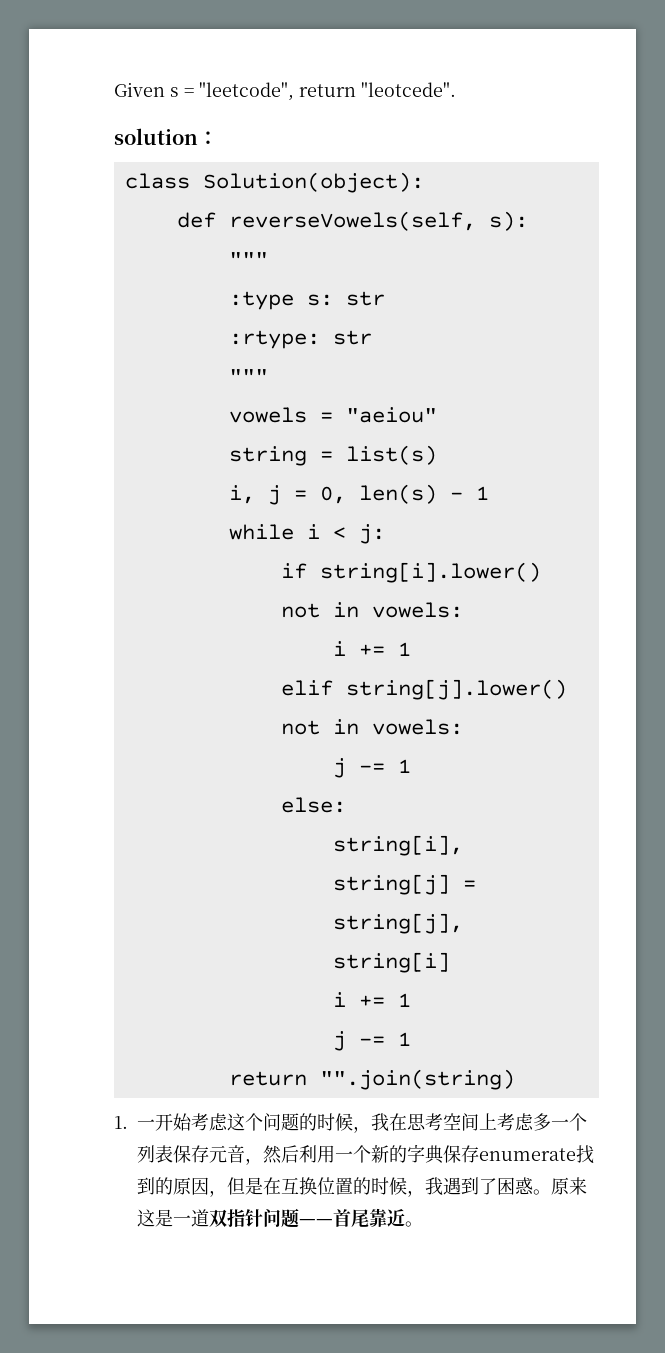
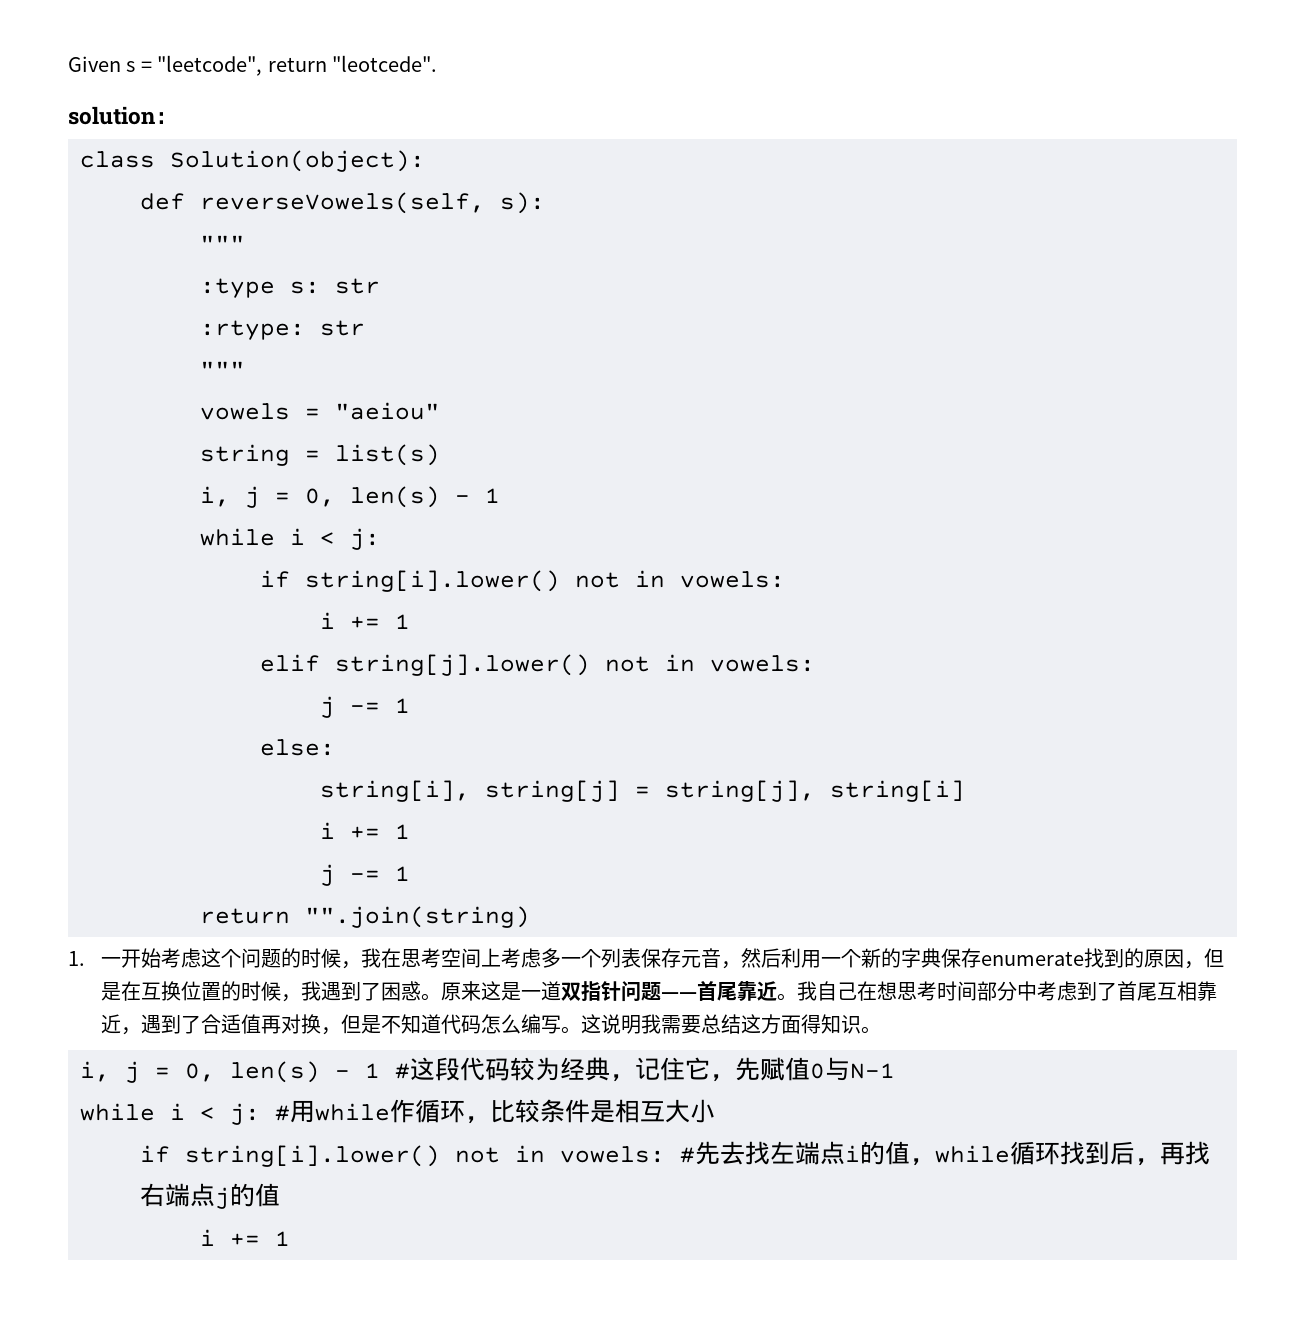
(423, 1224) none -> [797,981,1218,1001] [101,1014,882,1035] [80,1057,895,1083] [80,1099,715,1125] [140,1141,1210,1167] [140,1183,280,1209] [200,1229,290,1246] 我自己在想思考时间部分中考虑到了首尾互相靠近，遇到了合适值再对换，但是不知道代码怎么编写。这说明我需要总结这方面得知识。 // i, j = 0, len(s) - 1 #这段代码较为经典，记住它，先赋值0与N-1 // while i < j: #用while作循环，比较条件是相互大小 // if string[i].lower() not in vowels: #先去找左端点i的值，while循环找到后，再找右端点j的值 // i += 1

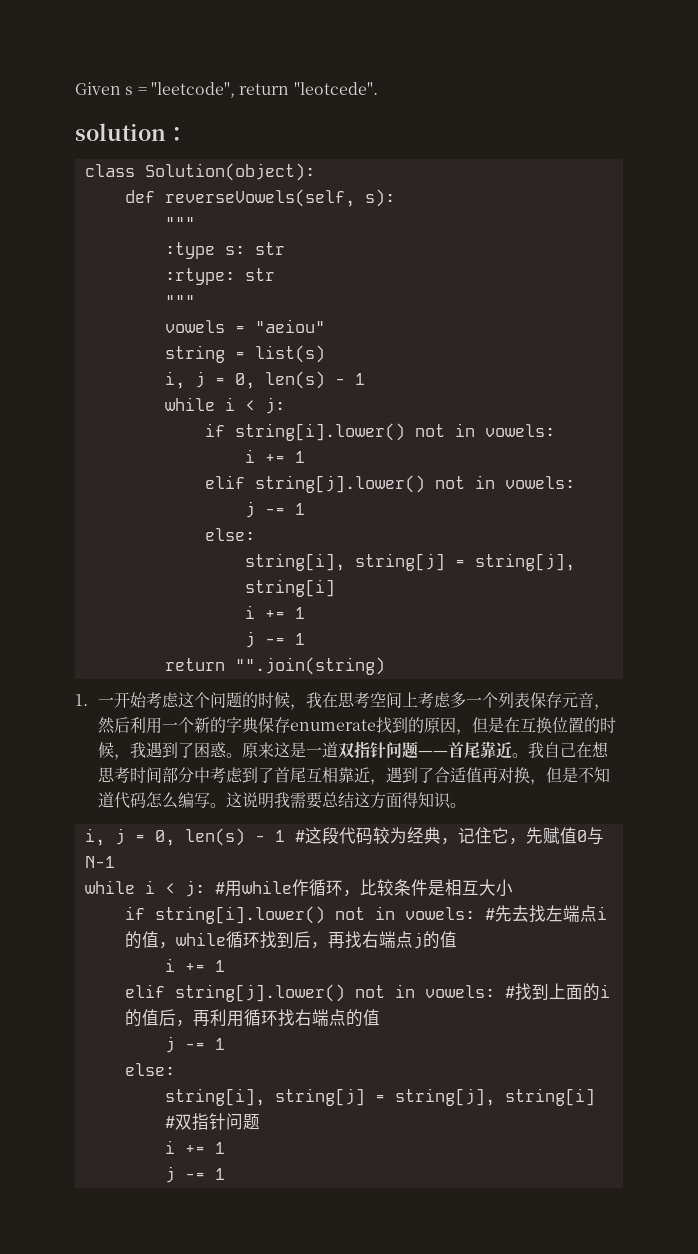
(290, 1238) none -> [124,983,610,1002] [124,1009,380,1027] [164,1036,225,1053] [124,1063,175,1076] [164,1088,595,1106] [164,1113,260,1131] [164,1140,225,1154] [164,1166,225,1183] // elif string[j].lower() not in vowels: #找到上面的i的值后，再利用循环找右端点的值 // j -= 1 // else: // string[i], string[j] = string[j], string[i] #双指针问题 // i += 1 // j -= 1

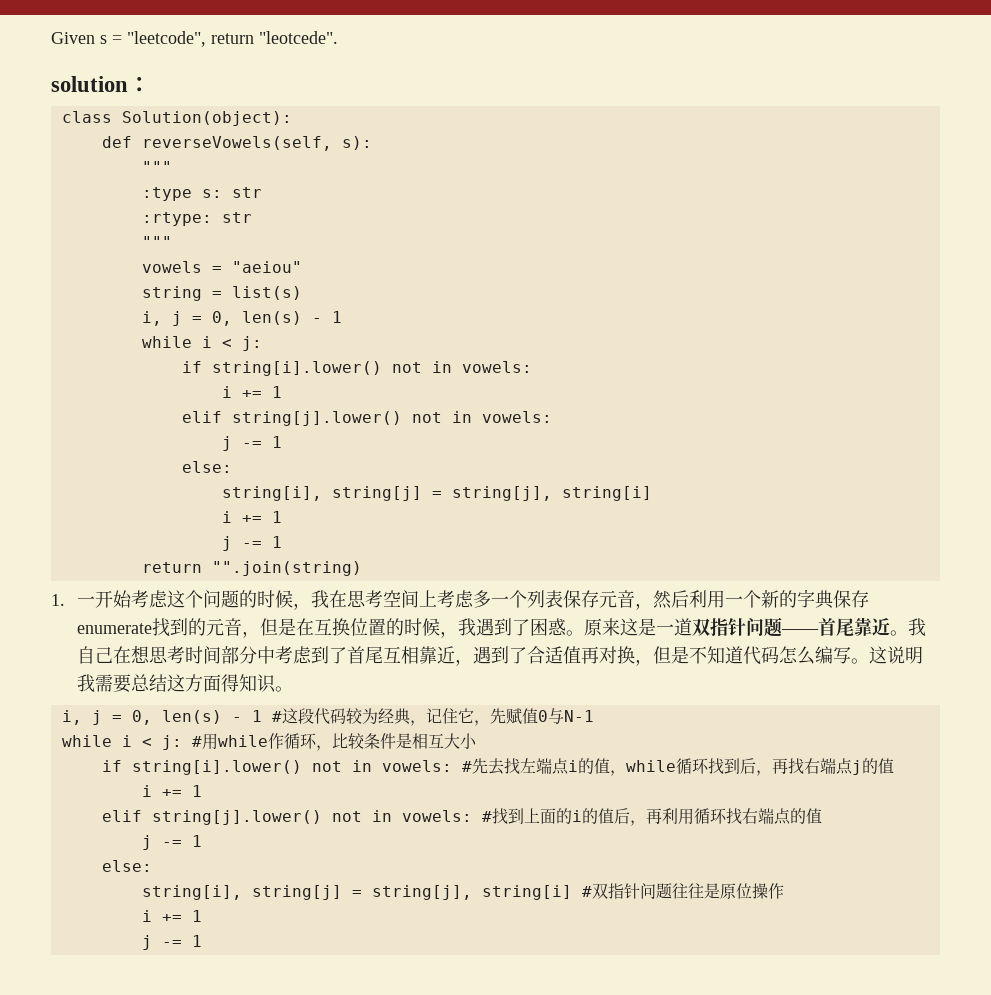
[424,717,457,733] 原因 -> [205,618,242,636] 元音
(260, 1122) none -> [671,883,784,899] 往往是原位操作

